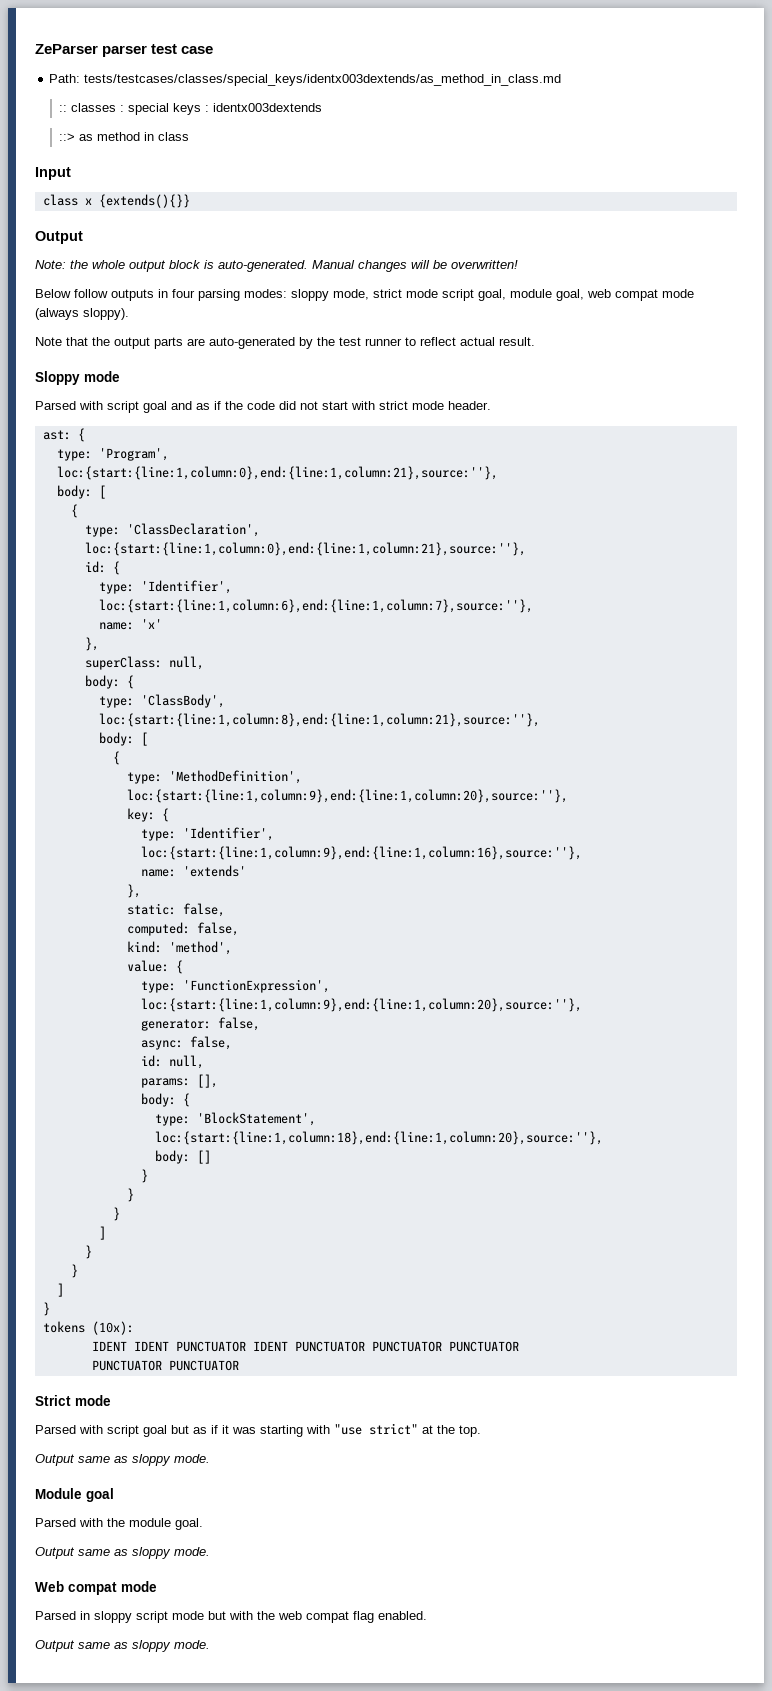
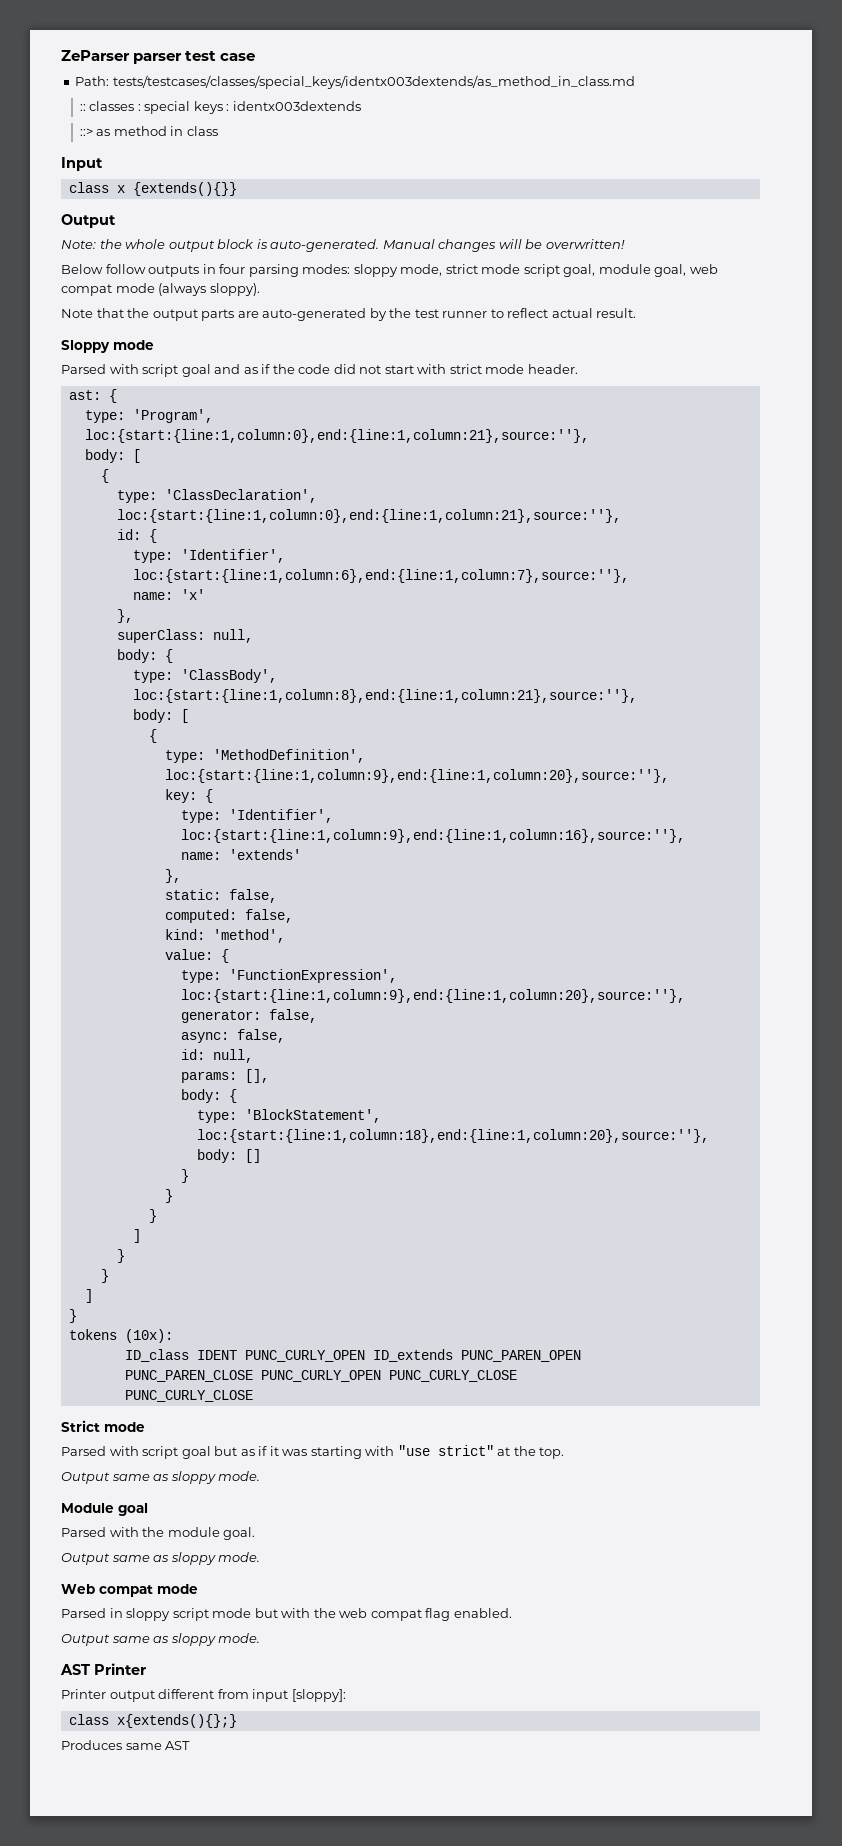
[91,1341,519,1352] [91,1360,239,1371] IDENT IDENT PUNCTUATOR IDENT PUNCTUATOR PUNCTUATOR PUNCTUATOR // PUNCTUATOR PUNCTUATOR -> [124,1349,581,1362] [124,1370,517,1382] [124,1390,253,1402] ID_class IDENT PUNC_CURLY_OPEN ID_extends PUNC_PAREN_OPEN // PUNC_PAREN_CLOSE PUNC_CURLY_OPEN PUNC_CURLY_CLOSE // PUNC_CURLY_CLOSE
(210, 1644) none -> [60,1663,146,1675] [61,1689,346,1702] [68,1714,237,1728] [61,1740,191,1750] // AST Printer // Printer output different from input [sloppy]: // class x{extends(){};} // Produces same AST

